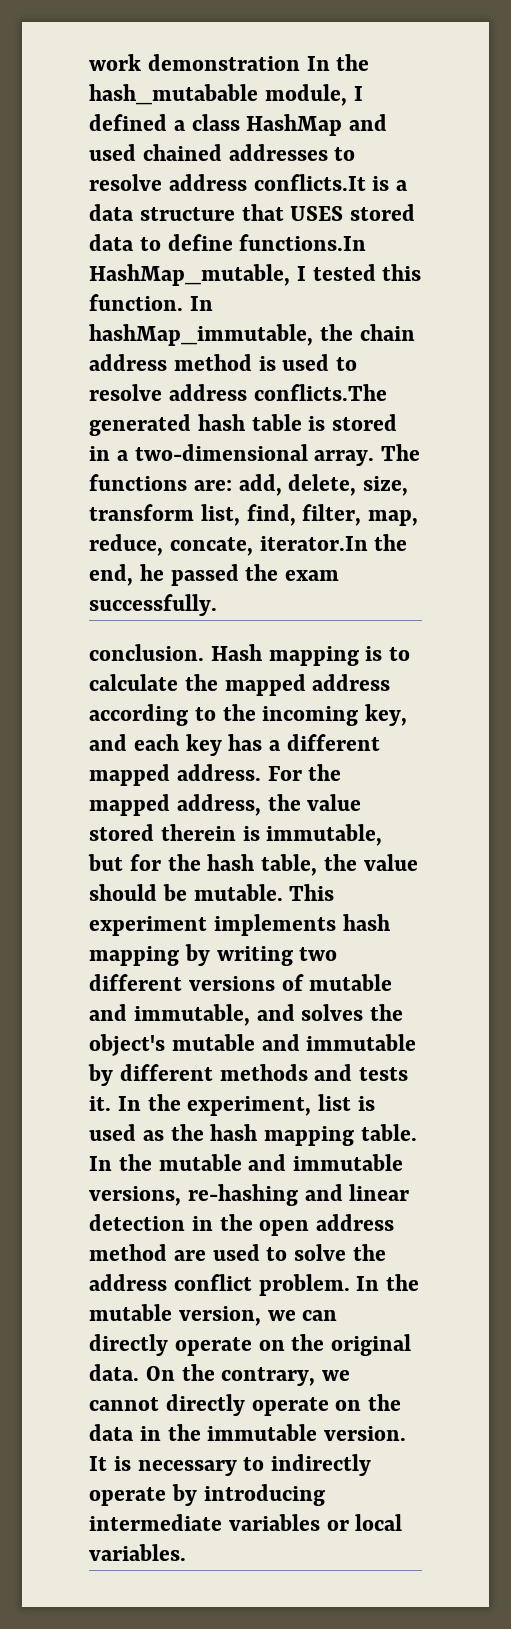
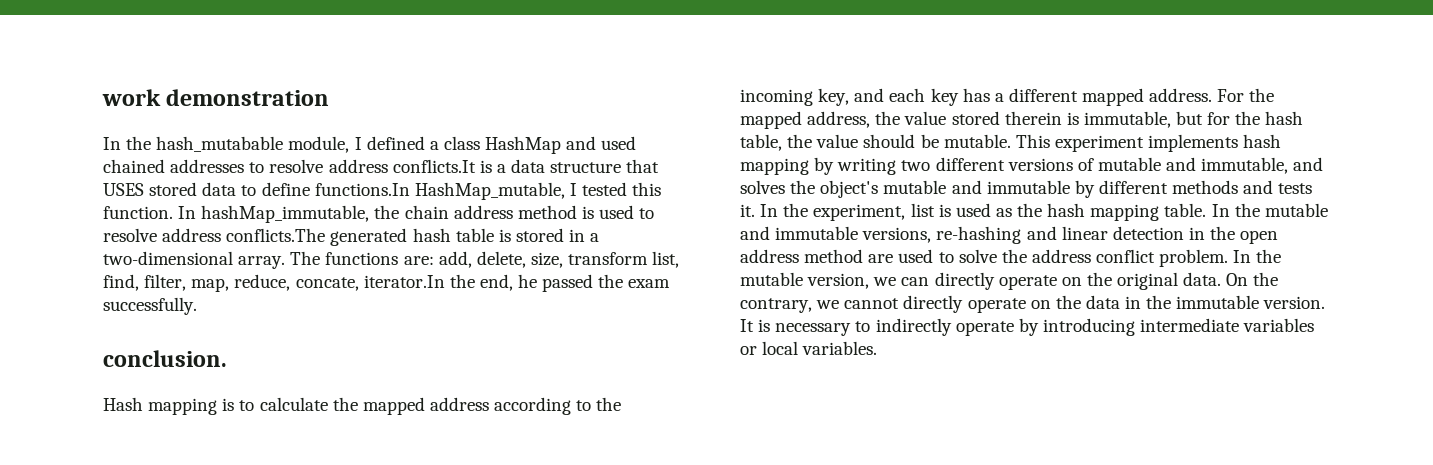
(300, 62) none -> (330, 97) //
(204, 652) none -> (227, 358) //

